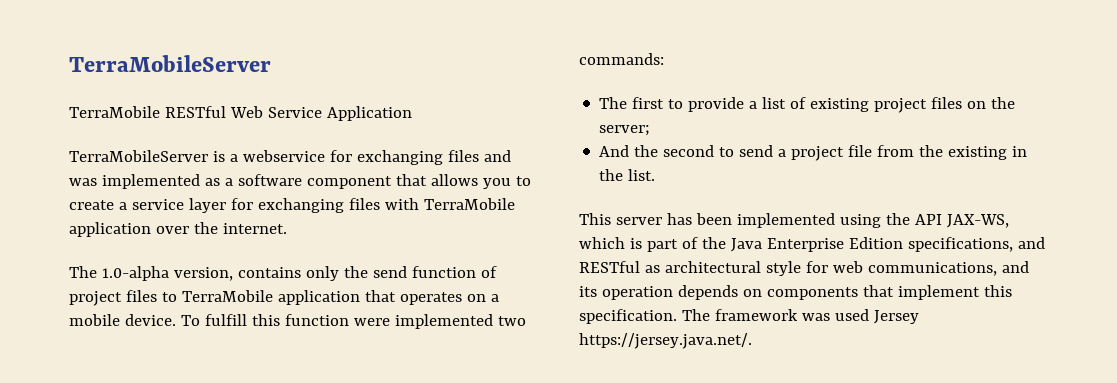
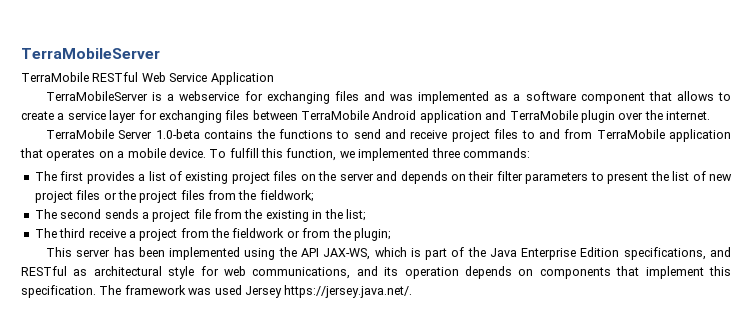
[482,178,511,189] you -> (714, 96) none
[384,198,515,210] [69,222,287,237] [69,266,497,281] with TerraMobile application over the internet. // The 1.0-alpha version, contains only the send function of -> [252,110,710,123] [46,129,448,139] between TerraMobile Android application and TerraMobile plugin over the internet. // TerraMobile Server 1.0-beta contains the functions to send and receive
(177, 297) none -> [538,129,593,139] and from
[284,314,526,329] function were implemented two -> [286,148,460,161] function, we implemented three
[668,97,745,112] to provide -> [86,171,135,184] provides
[599,125,651,136] [599,145,774,157] server; // And the second to send -> [339,171,732,184] [34,190,314,203] [34,209,139,219] server and depends on their filter parameters to present the list of new project files or the project files from the fieldwork; // The second sends
[628,169,656,181] list. -> [345,209,366,221] [34,228,391,241] list; // The third receive a project from the fieldwork or from the plugin;

